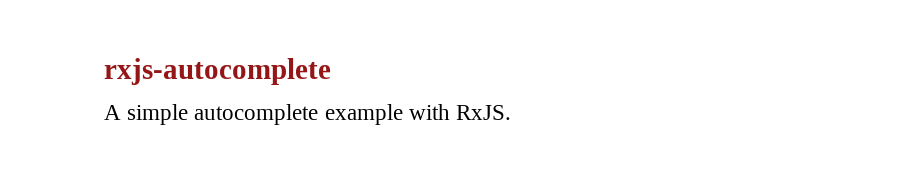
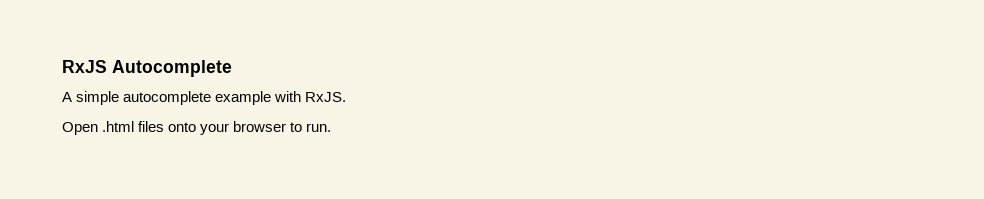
[104,58,331,85] rxjs-autocomplete -> [62,60,232,77] RxJS Autocomplete
(512, 112) none -> [62,121,332,135] // Open .html files onto your browser to run.

